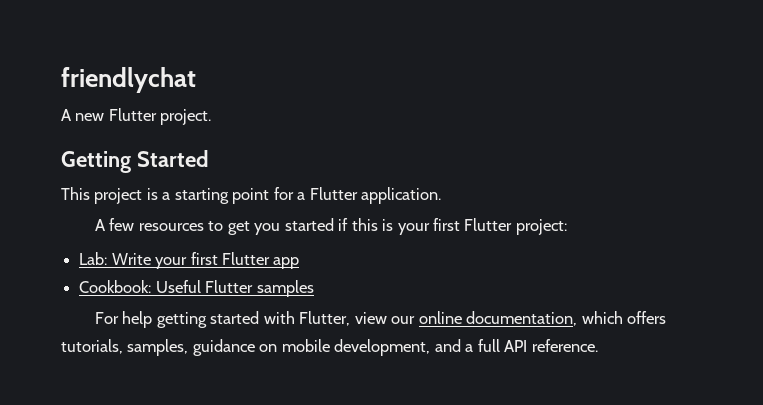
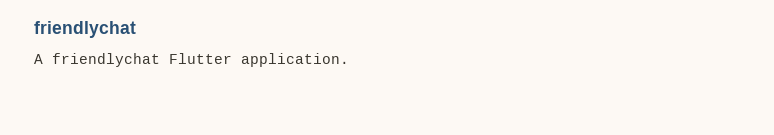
[75,108,212,125] [61,150,209,173] [61,187,442,204] [94,218,567,235] [79,252,300,269] [79,280,314,297] [94,311,666,328] [61,339,598,356] new Flutter project. // Getting Started // This project is a starting point for a Flutter application. // A few resources to get you started if this is your first Flutter project: // Lab: Write your first Flutter app // Cookbook: Useful Flutter samples // For help getting started with Flutter, view our online documentation, which offers tutorials, samples, guidance on mobile development, and a full API reference. -> [52,53,349,67] friendlychat Flutter application.

